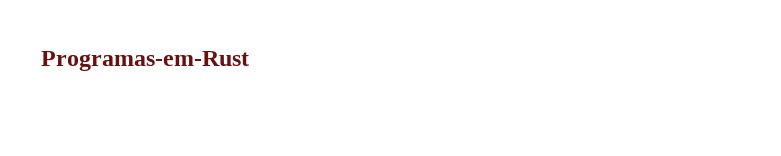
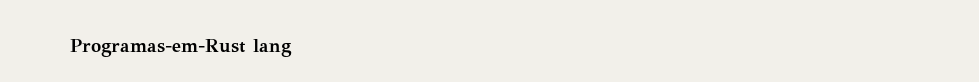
(249, 61) none -> [253,39,292,57] lang

